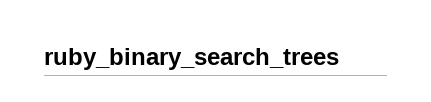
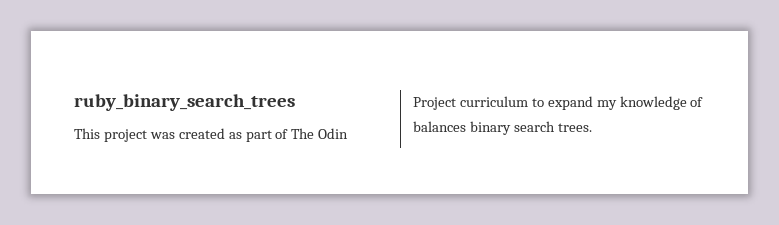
(339, 59) none -> [74,128,349,142] [413,96,704,110] [413,121,592,135] // This project was created as part of The Odin Project curriculum to expand my knowledge of balances binary search trees.

